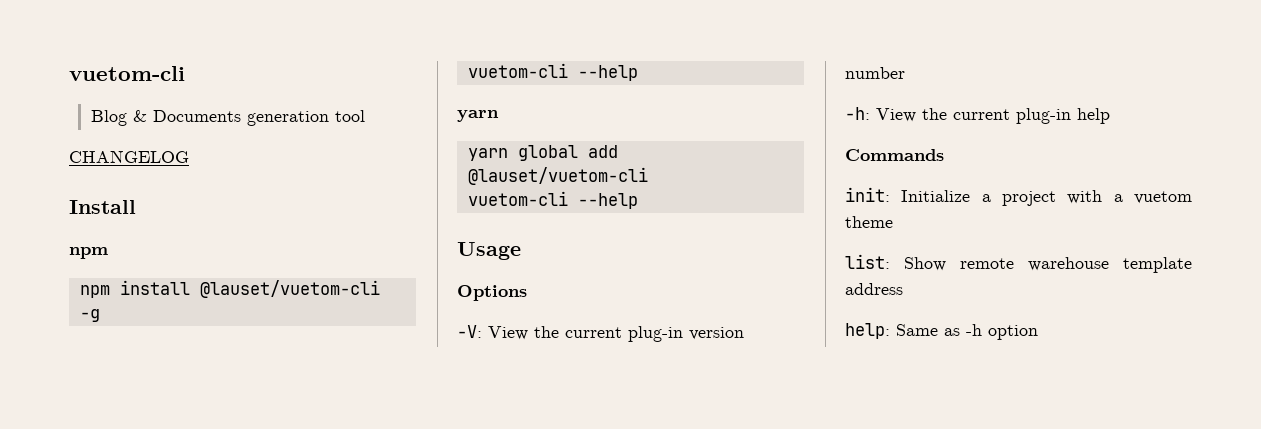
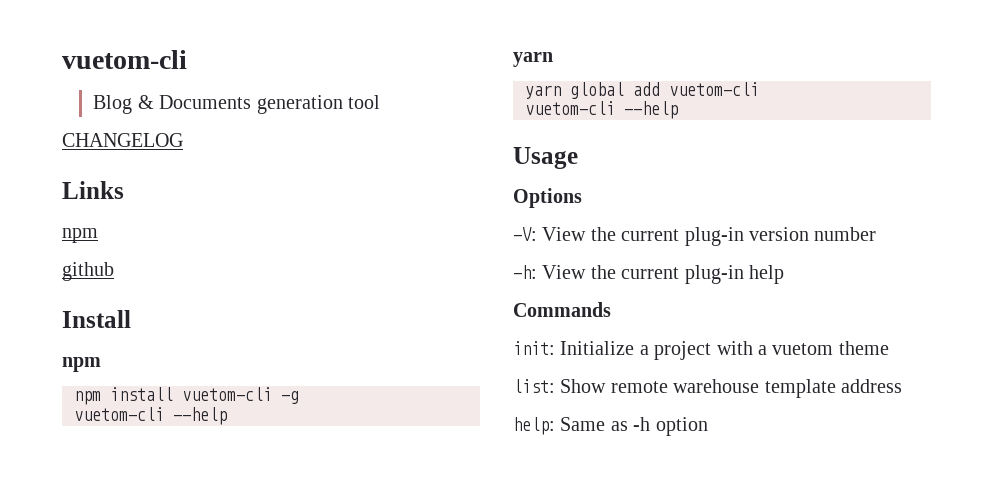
(189, 156) none -> [62,181,124,199] [62,228,98,243] [62,262,114,281] // Links // npm // github
[199,280,380,298] @lauset/vuetom-cli -> [182,387,272,401] vuetom-cli
[467,167,648,185] @lauset/vuetom-cli -> [669,82,759,96] vuetom-cli

